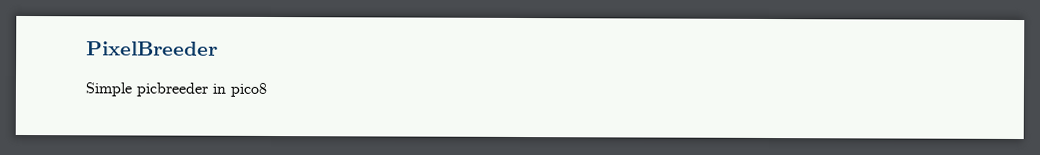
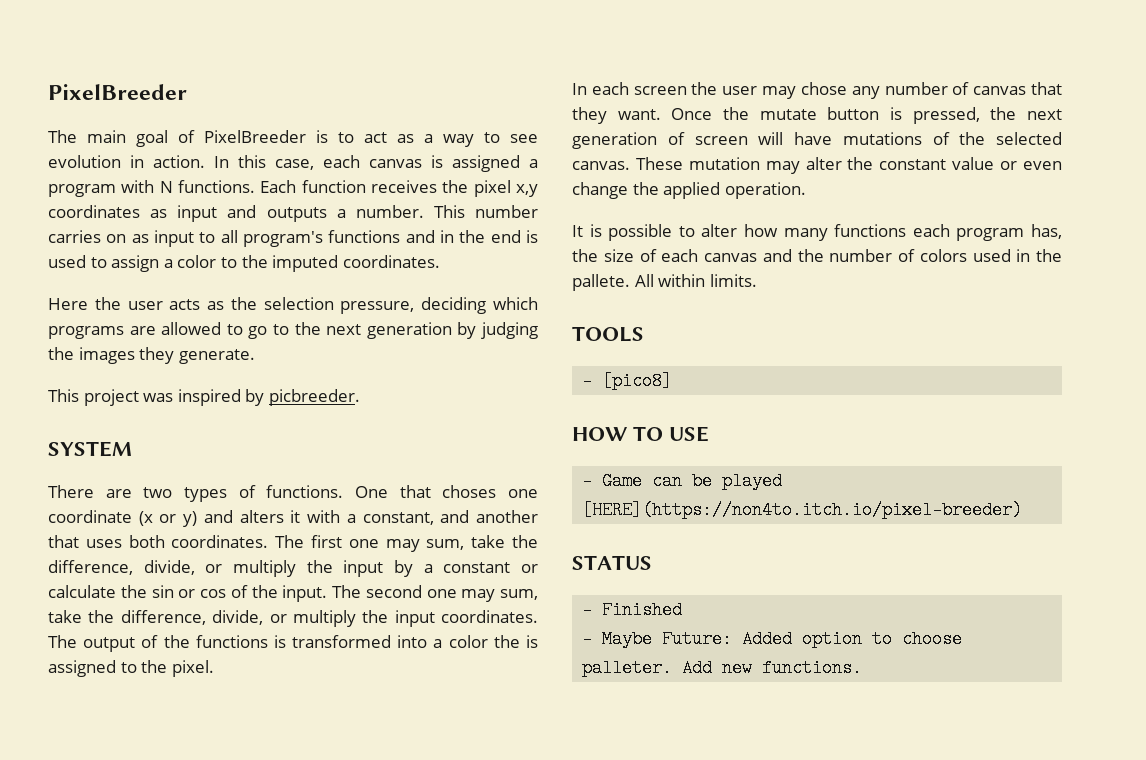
[85,82,267,97] Simple picbreeder in pico8 -> [48,130,538,147] [48,155,538,172] [48,180,538,197] [48,205,538,222] [48,230,538,247] [48,255,440,272] [48,297,538,314] [48,322,538,339] [48,347,255,364] [48,389,360,406] [48,441,132,457] [48,485,538,502] [48,510,538,527] [48,535,538,552] [48,560,539,577] [48,585,538,602] [48,610,538,627] [48,635,538,652] [48,660,214,677] [572,82,1062,99] [572,107,1062,124] [572,132,1062,149] [572,157,1062,174] [572,182,806,199] [572,224,1062,241] [572,249,1062,262] [572,274,757,291] [572,326,644,342] [582,372,673,390] [572,426,709,442] [582,472,783,490] [582,501,1023,519] [572,555,652,570] [582,601,683,619] [582,630,963,648] [582,659,863,677] The main goal of PixelBreeder is to act as a way to see evolution in action. In this case, each canvas is assigned a program with N functions. Each function receives the pixel x,y coordinates as input and outputs a number. This number carries on as input to all program's functions and in the end is used to assign a color to the imputed coordinates. // Here the user acts as the selection pressure, deciding which programs are allowed to go to the next generation by judging the images they generate. // This project was inspired by picbreeder. // SYSTEM // There are two types of functions. One that choses one coordinate (x or y) and alters it with a constant, and another that uses both coordinates. The first one may sum, take the difference, divide, or multiply the input by a constant or calculate the sin or cos of the input. The second one may sum, take the difference, divide, or multiply the input coordinates. The output of the functions is transformed into a color the is assigned to the pixel. // In each screen the user may chose any number of canvas that they want. Once the mutate button is pressed, the next generation of screen will have mutations of the selected canvas. These mutation may alter the constant value or even change the applied operation. // It is possible to alter how many functions each program has, the size of each canvas and the number of colors used in the pallete. All within limits. // TOOLS // - [pico8] // HOW TO USE // - Game can be played [HERE](https://non4to.itch.io/pixel-breeder) // STATUS // - Finished // - Maybe Future: Added option to choose palleter. Add new functions.

